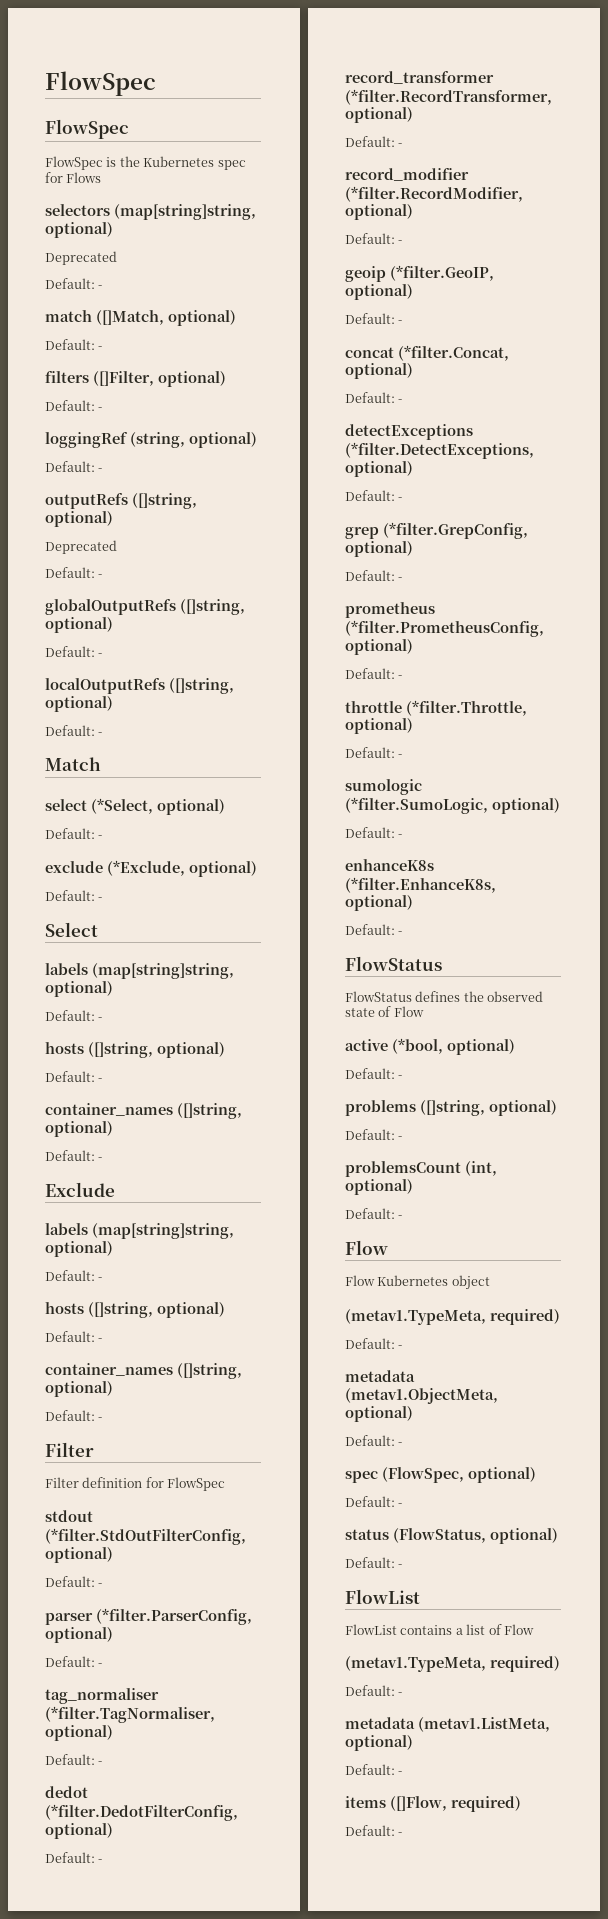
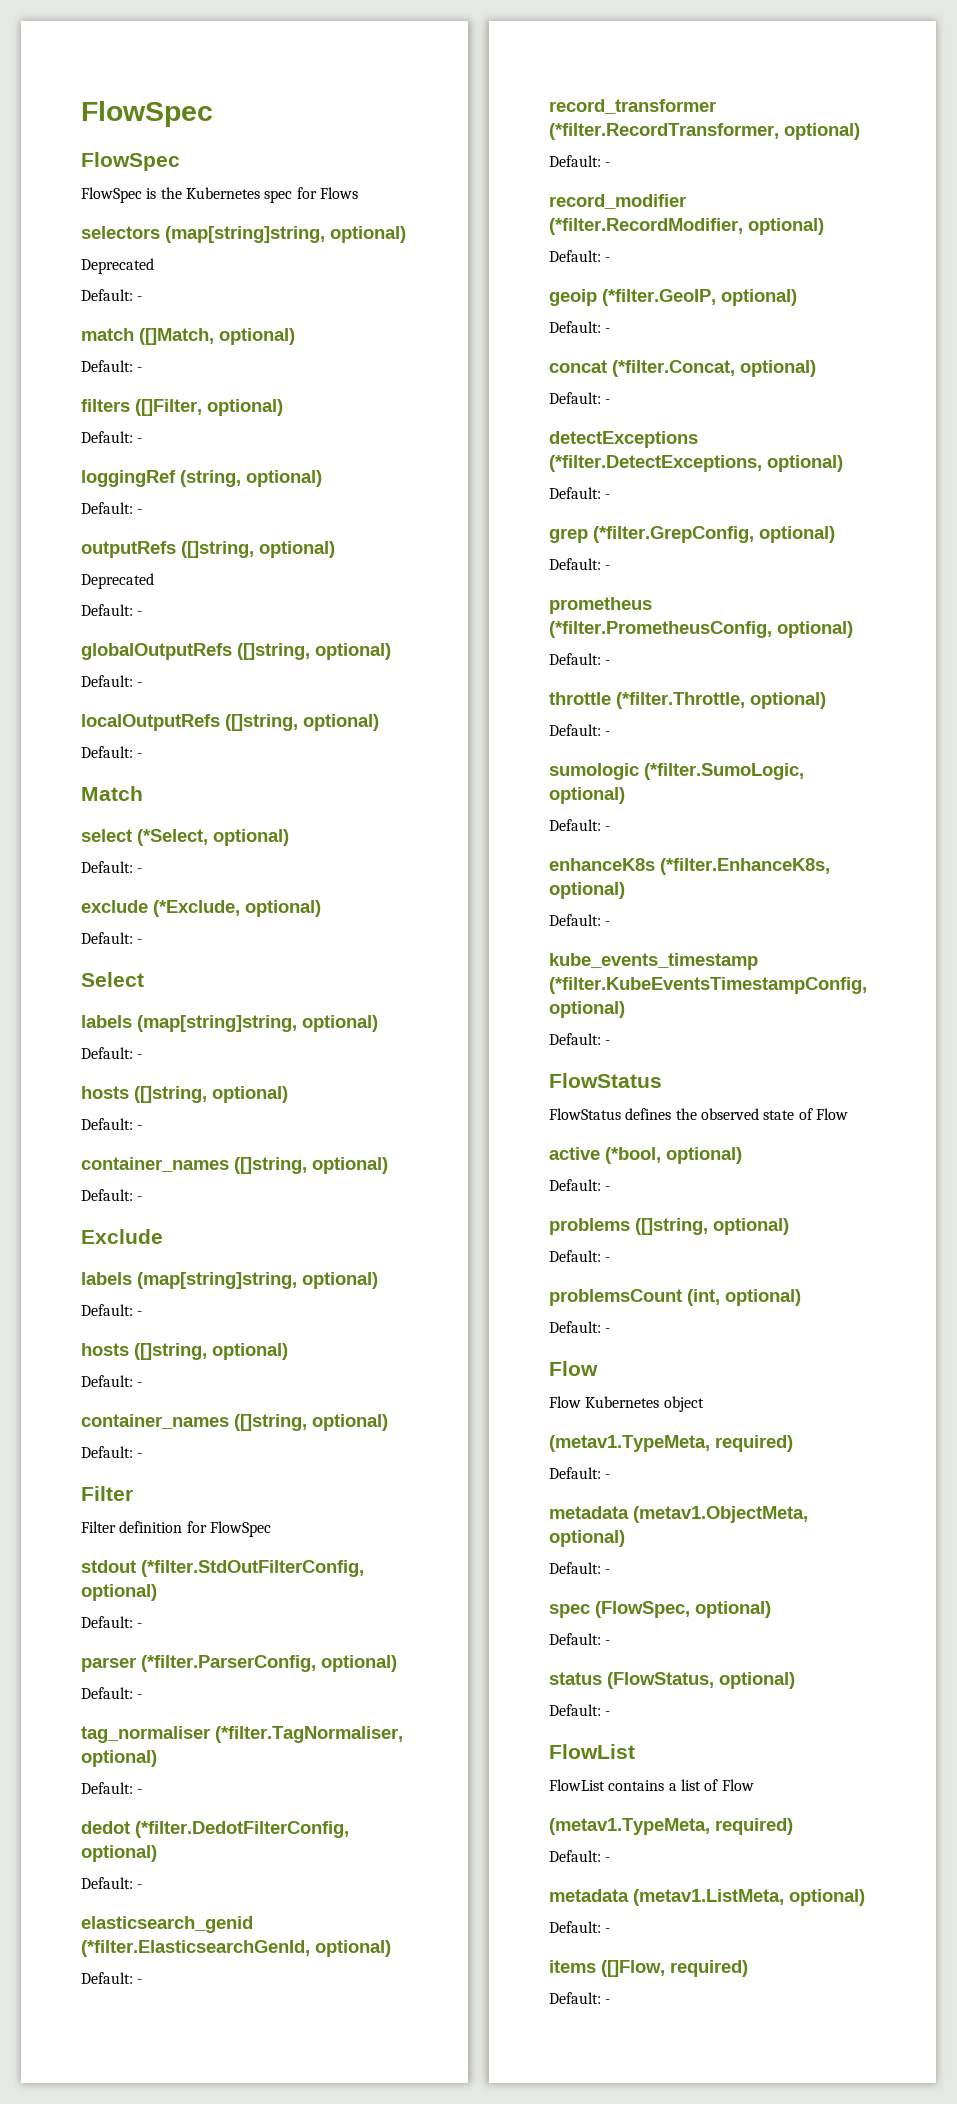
(103, 1861) none -> [81,1916,253,1933] [81,1940,391,1957] [81,1972,143,1984] // elasticsearch_genid (*filter.ElasticsearchGenId, optional) // Default: -
(403, 933) none -> [549,953,758,970] [549,977,867,994] [549,1001,625,1018] [549,1033,611,1045] // kube_events_timestamp (*filter.KubeEventsTimestampConfig, optional) // Default: -

